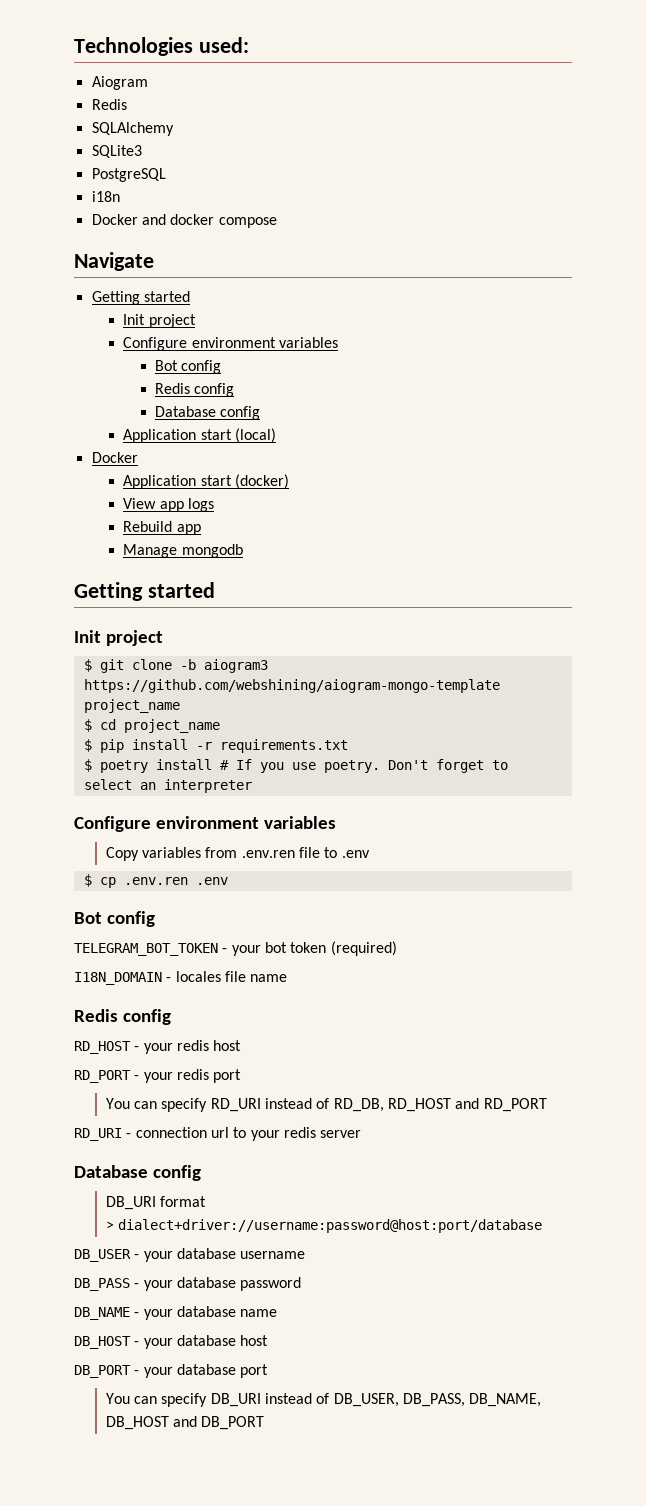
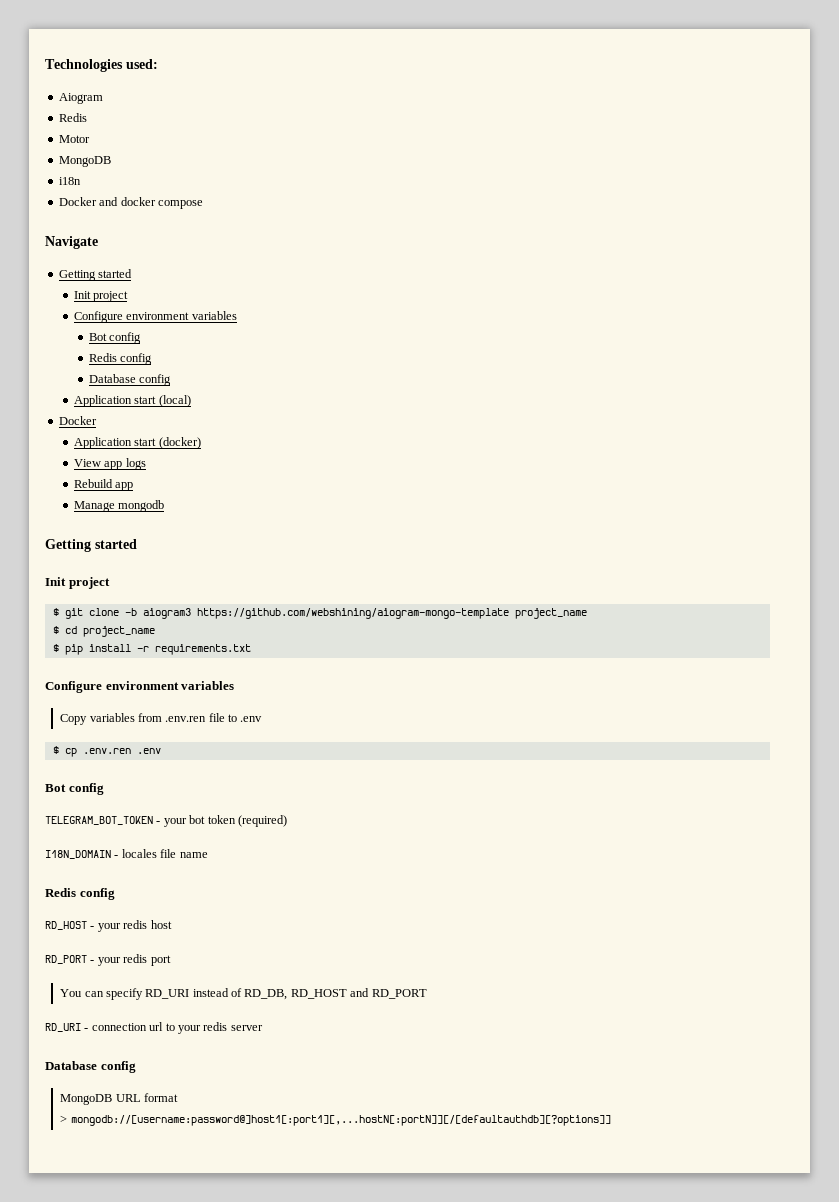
[91,122,174,136] [91,145,142,158] [91,168,166,182] SQLAlchemy // SQLite3 // PostgreSQL -> [58,135,90,143] [58,156,111,167] Motor // MongoDB
[83,759,508,773] [83,779,252,793] // $ poetry install # If you use poetry. Don't forget to select an interpreter -> (251, 649) none
[105,1196,156,1210] DB_URI -> [60,1094,141,1105] MongoDB URL
[118,1219,543,1233] [74,1248,306,1262] [74,1277,302,1291] [74,1306,278,1320] [74,1335,269,1349] [74,1364,269,1378] [105,1393,542,1407] [105,1416,265,1430] dialect+driver://username:password@host:port/database // DB_USER - your database username // DB_PASS - your database password // DB_NAME - your database name // DB_HOST - your database host // DB_PORT - your database port // You can specify DB_URI instead of DB_USER, DB_PASS, DB_NAME, DB_HOST and DB_PORT -> [70,1115,611,1126] mongodb://[username:password@]host1[:port1][,...hostN[:portN]][/[defaultauthdb][?options]]

